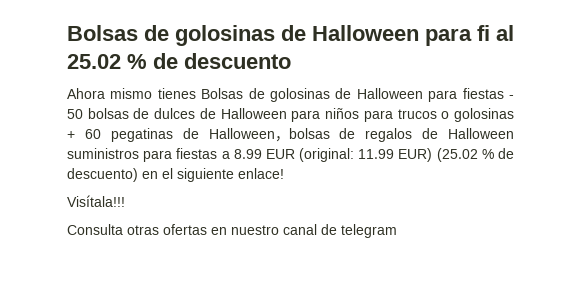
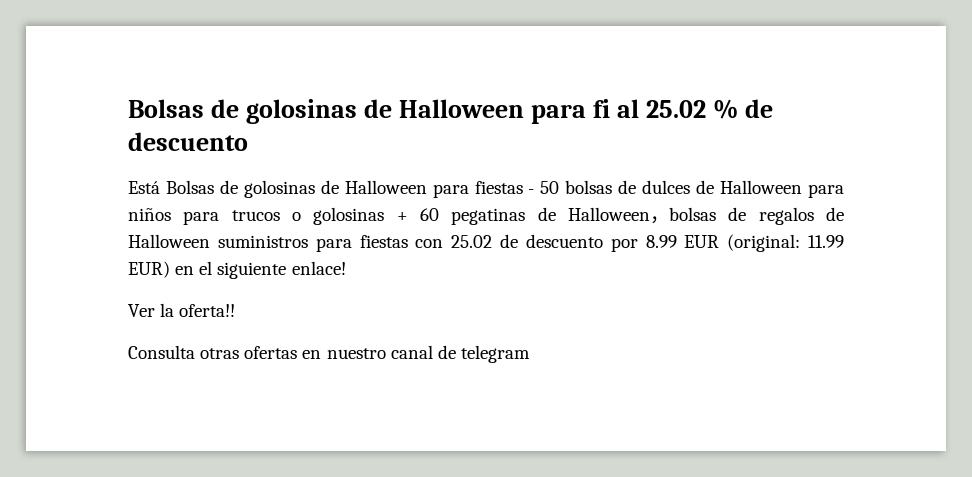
[67,88,196,99] Ahora mismo tienes -> [128,181,160,194] Está
[221,151,230,159] a -> [415,234,638,252] con 25.02 de descuento por
[436,148,514,162] [67,168,138,182] (25.02 % de descuento) -> (170, 269) none
[67,195,125,207] Visítala!!! -> [128,303,236,317] Ver la oferta!!

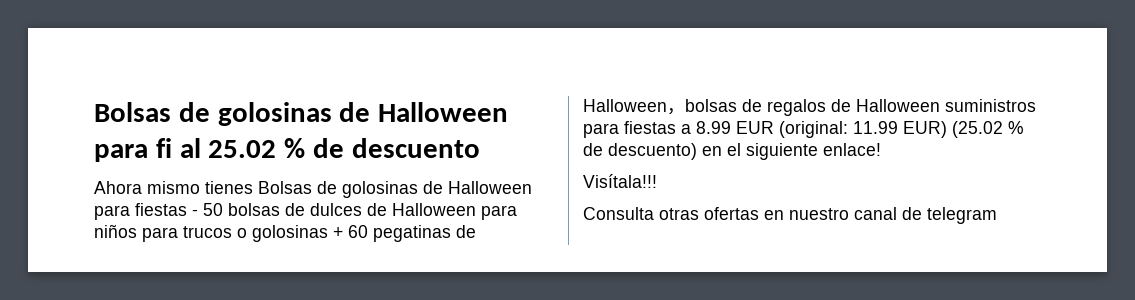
[128,181,160,194] Está -> [94,181,253,194] Ahora mismo tienes
[415,234,638,252] con 25.02 de descuento por -> [681,124,691,134] a
(170, 269) none -> [952,121,1024,138] [583,143,697,160] (25.02 % de descuento)
[128,303,236,317] Ver la oferta!! -> [583,174,657,188] Visítala!!!

